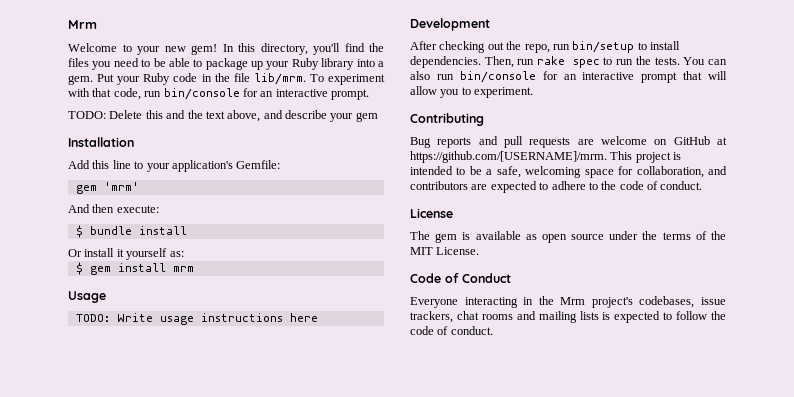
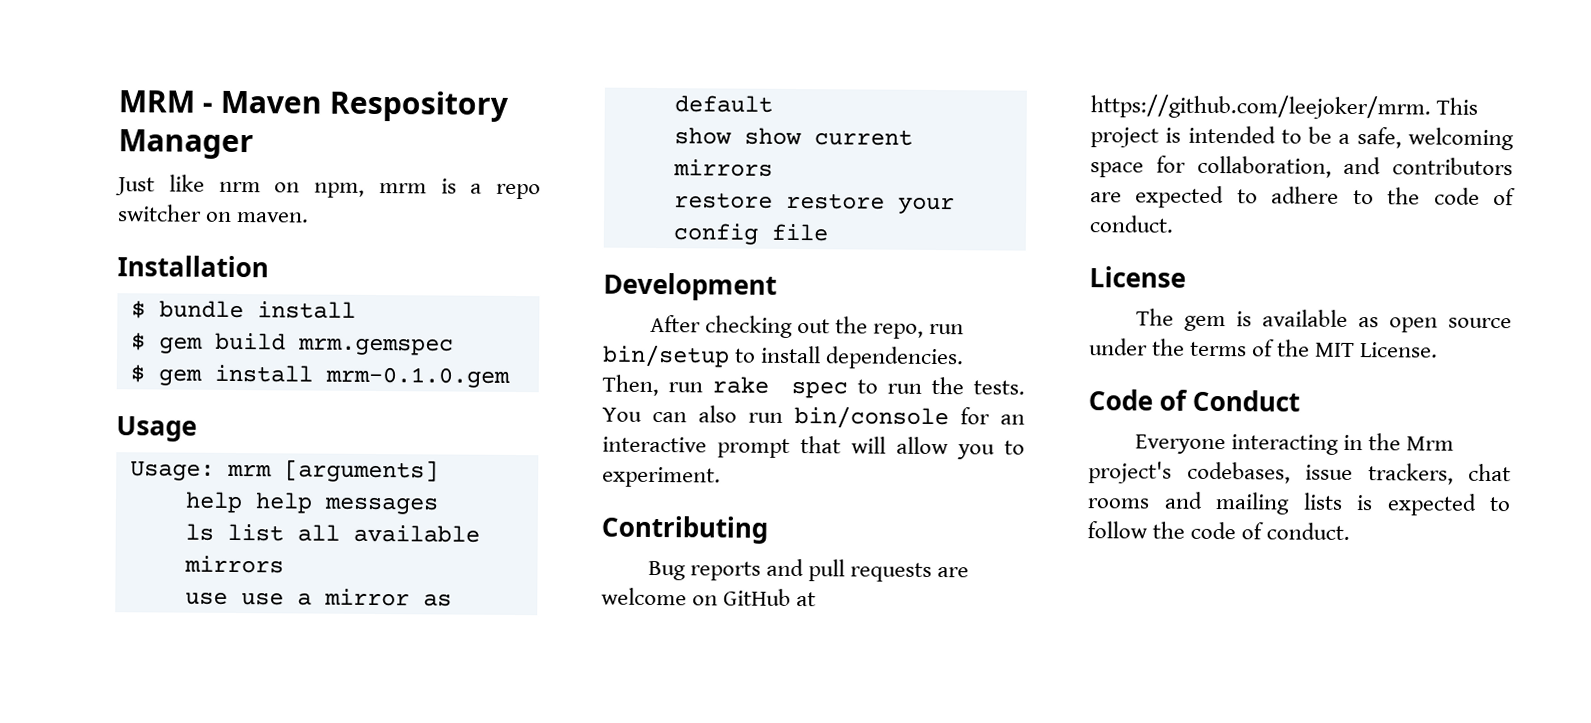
[68,20,97,29] [68,43,384,55] [68,58,384,70] [68,73,385,85] [68,88,369,100] [68,110,378,122] [68,137,134,147] [68,160,281,172] [75,182,139,194] [68,204,159,213] [75,225,187,238] [68,248,184,260] Mrm // Welcome to your new gem! In this directory, you'll find the files you need to be able to package up your Ruby library into a gem. Put your Ruby code in the file lib/mrm. To experiment with that code, run bin/console for an interactive prompt. // TODO: Delete this and the text above, and describe your gem // Installation // Add this line to your application's Gemfile: // gem 'mrm' // And then execute: // $ bundle install // Or install it yourself as: -> [118,90,510,122] [118,129,254,160] [115,174,541,200] [117,204,310,223] [117,255,269,278] [130,300,356,319] [130,332,454,356] MRM - Maven Respository Manager // Just like nrm on npm, mrm is a repo switcher on maven. // Installation // $ bundle install // $ gem build mrm.gemspec
[172,266,194,272] mrm -> [324,366,510,388] mrm-0.1.0.gem
[75,313,318,325] TODO: Write usage instructions here -> [129,459,439,483] [184,491,439,515] [184,523,480,543] [183,555,284,574] [184,588,452,607] [673,95,773,113] [673,127,913,146] [672,159,773,177] [673,192,955,215] [672,223,828,245] Usage: mrm [arguments] // help help messages // ls list all available mirrors // use use a mirror as default // show show current mirrors // restore restore your config file
[410,151,607,163] https://github.com/[USERNAME]/mrm. -> [1090,94,1431,120] https://github.com/leejoker/mrm.

